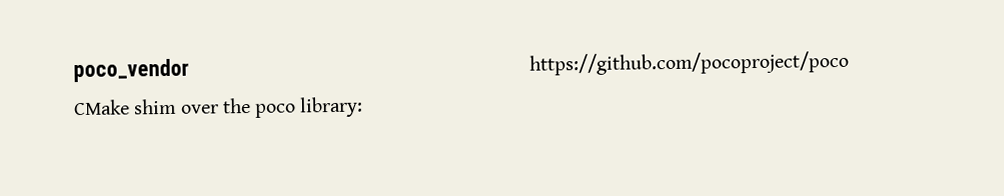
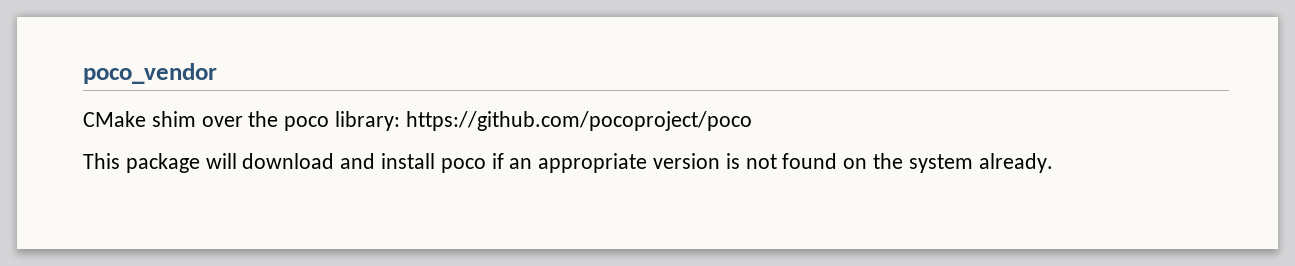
(849, 63) none -> [83,153,1053,173] // This package will download and install poco if an appropriate version is not found on the system already.

